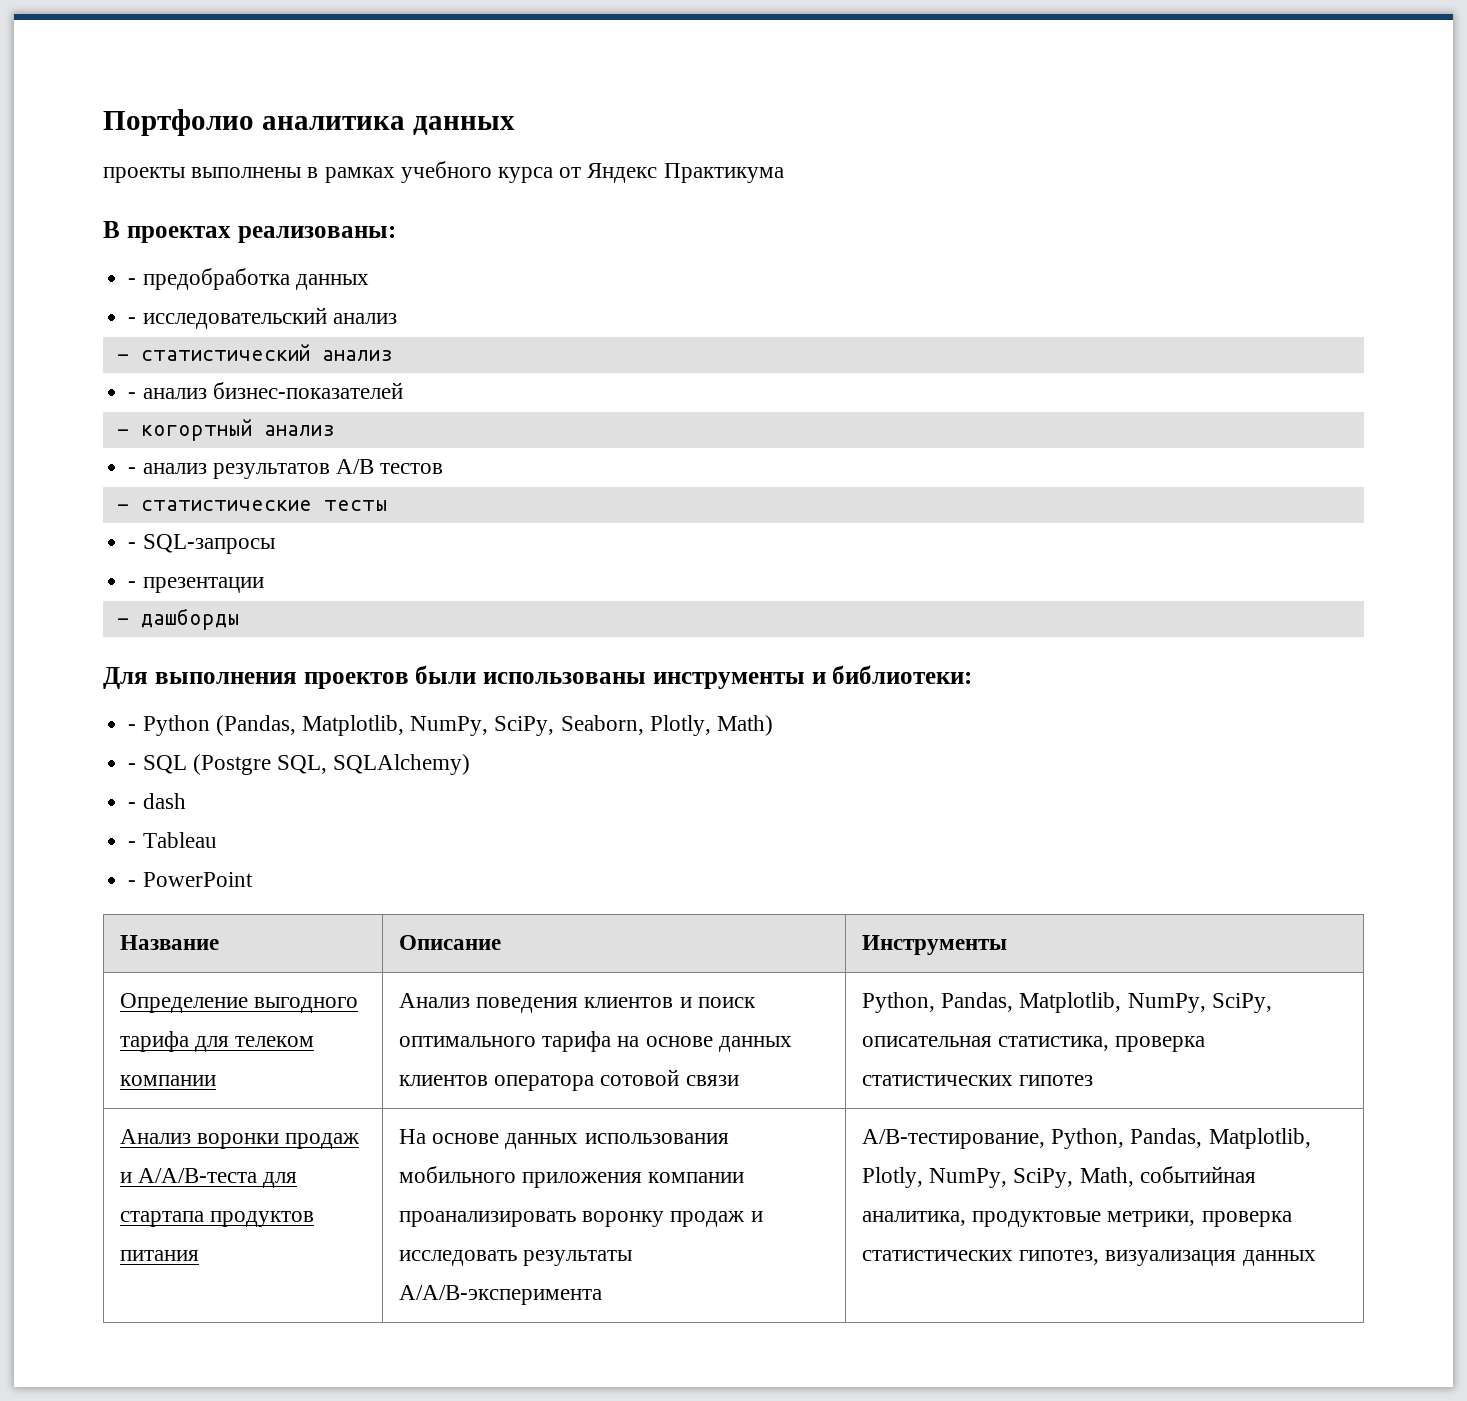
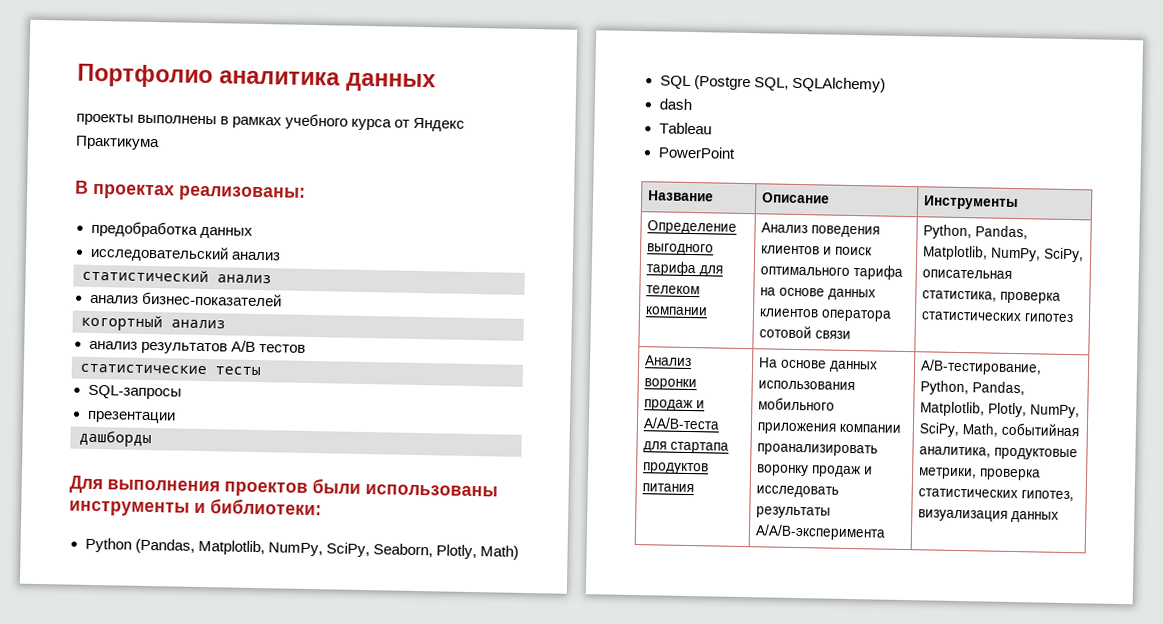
[128,278,137,285] - -> (306, 193) none
[128,317,137,324] - -> (253, 232) none
[116,354,129,361] - -> (281, 256) none
[128,392,137,399] - -> (272, 279) none
[116,429,129,436] - -> (282, 299) none
[128,467,137,474] - -> (226, 324) none
[116,504,129,511] - -> (306, 348) none
[128,542,137,549] - -> (261, 371) none
[128,581,137,588] - -> (182, 392) none
[116,618,129,625] - -> (176, 417) none
[128,724,137,731] - -> (322, 507) none
[128,763,137,770] - -> (519, 552) none
[128,802,137,809] - -> (886, 84) none
[128,841,137,848] - -> (692, 104) none
[128,880,137,887] - -> (712, 128) none

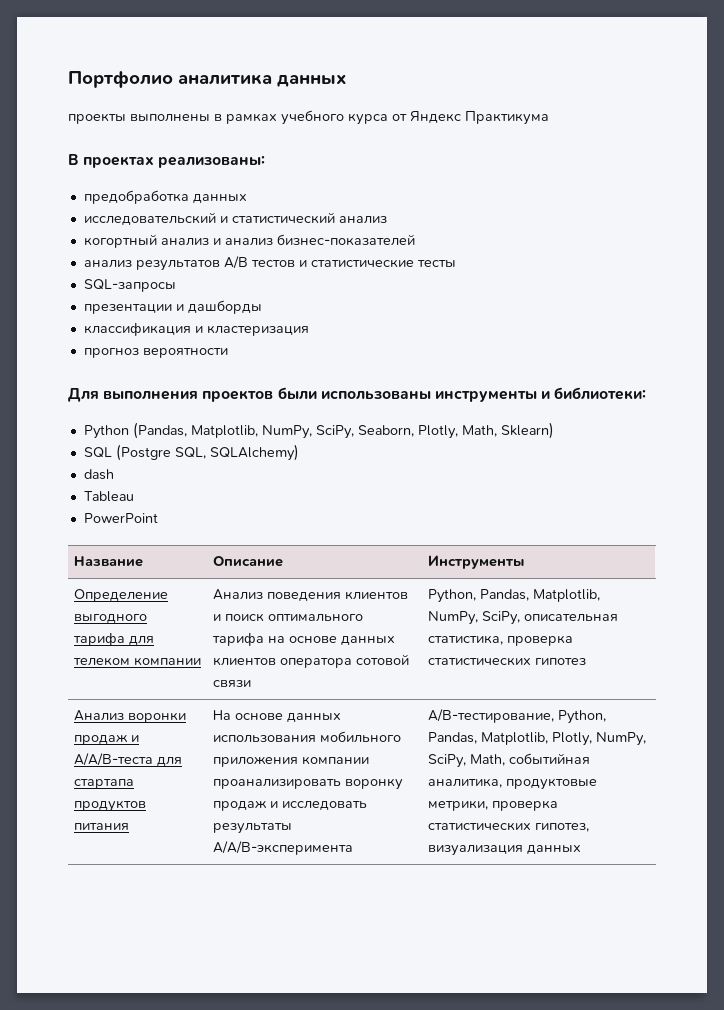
[230,251,281,261] анализ // -> [219,216,228,223] и
(272, 279) none -> [83,234,221,248] когортный анализ и
[81,314,226,332] // когортный анализ -> (415, 240) none
(306, 348) // -> [298,260,307,267] и
[79,430,152,448] // дашборды -> [175,300,262,314] [83,322,309,336] [83,348,228,358] и дашборды // классификация и кластеризация // прогноз вероятности
[479,545,519,560] Math) -> [461,422,554,439] Math, Sklearn)

